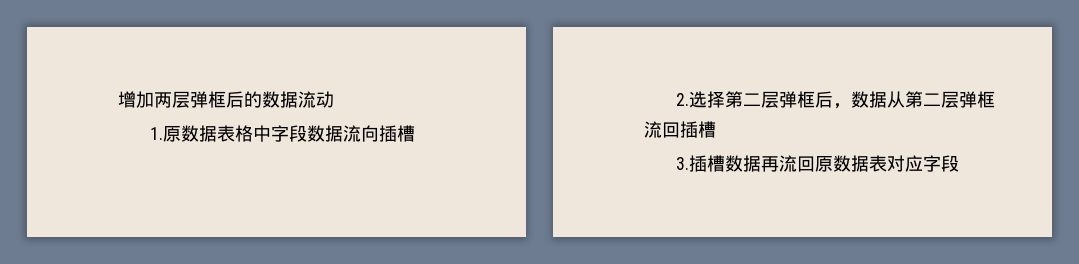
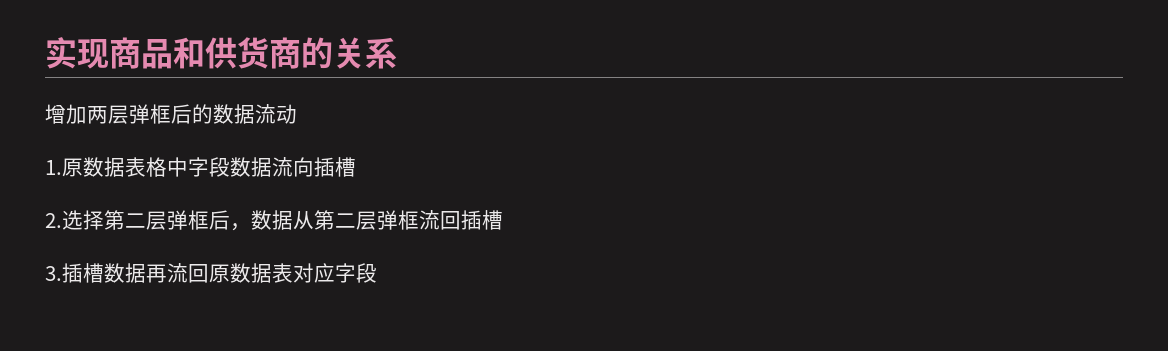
(118, 99) none -> [45,37,397,69] 实现商品和供货商的关系 //

